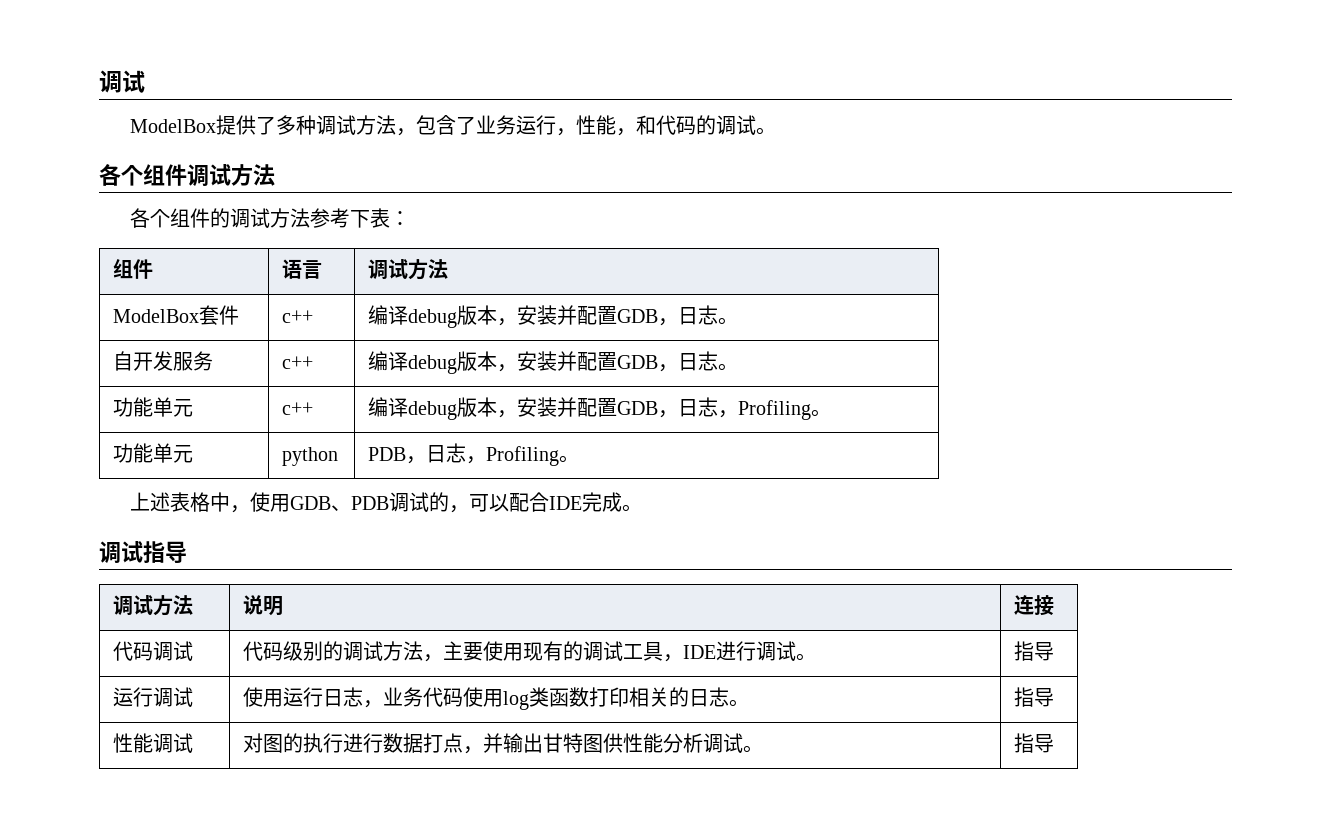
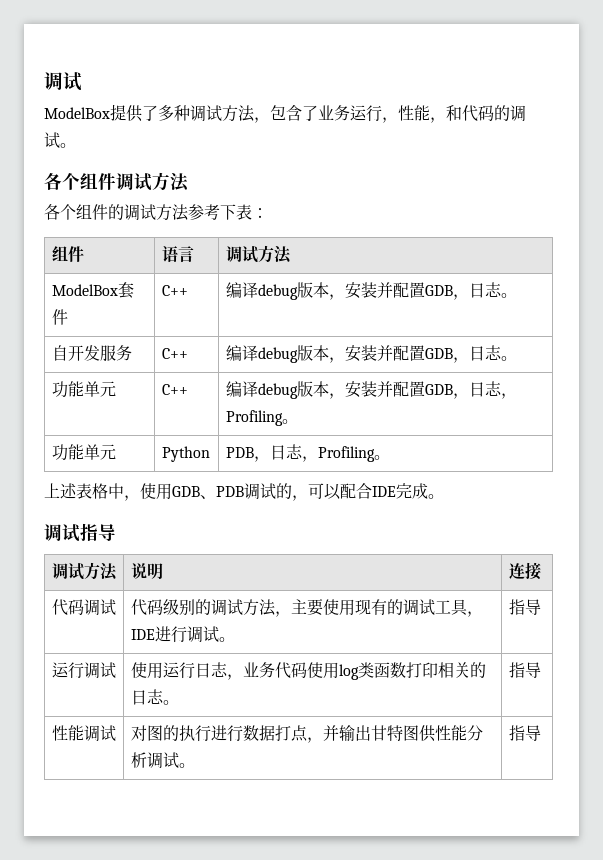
[282,310,314,323] c++ -> [161,285,188,296] C++
[282,356,314,369] c++ -> [161,348,188,359] C++
[282,402,314,415] c++ -> [161,384,188,395] C++
[282,447,339,466] python -> [161,446,210,462] Python

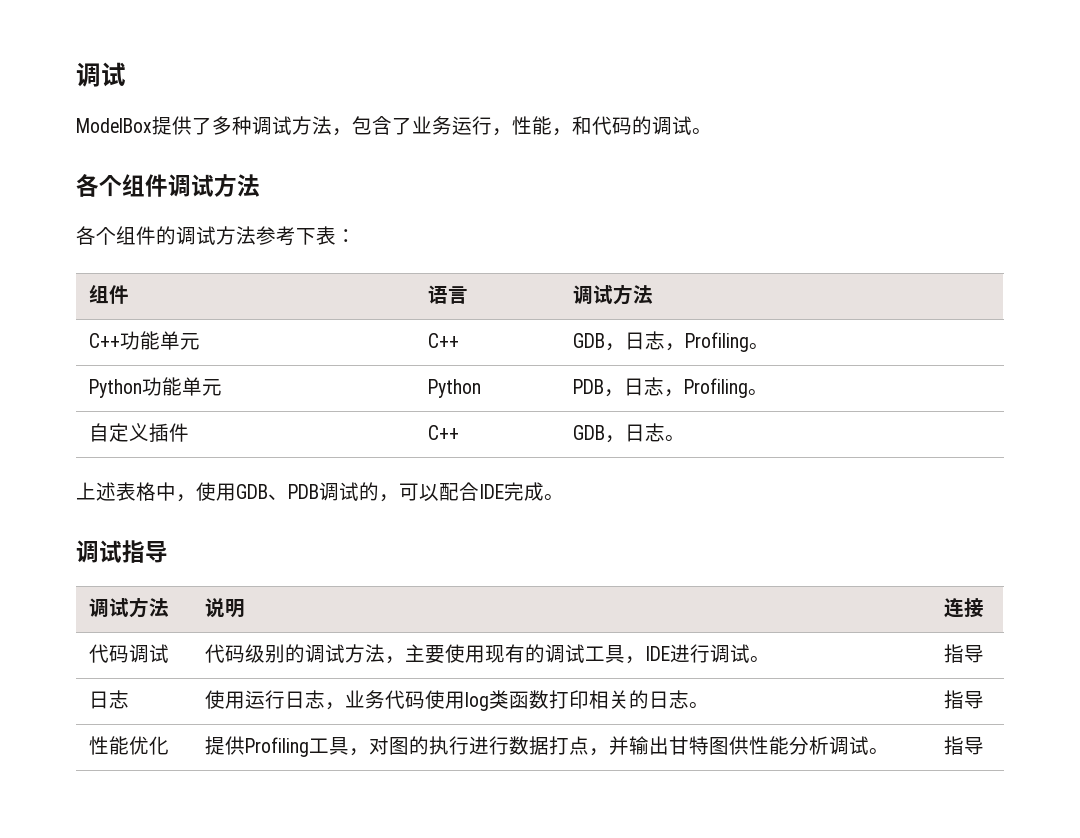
[51,282,134,299] [51,309,68,325] [161,285,188,296] [225,282,517,300] [51,345,132,361] [161,348,188,359] [225,345,517,363] [51,381,116,398] [161,384,188,395] [225,381,425,399] ModelBox套件 | C++ | 编译debug版本，安装并配置GDB，日志。 // 自开发服务 | C++ | 编译debug版本，安装并配置GDB，日志。 // 功能单元 | C++ | 编译debug版本，安装并配置 -> [88,331,200,350] [427,333,459,348] C++功能单元 | C++ |
(298, 421) none -> [88,379,142,398] Python
(390, 457) none -> [88,423,189,443] [427,425,459,440] [572,423,685,443] // 自定义插件 | C++ | GDB，日志。
[51,662,116,679] 运行调试 -> [88,690,129,709] 日志
[83,725,116,742] 调试 | -> [128,736,169,755] [204,736,369,757] 优化 | 提供Profiling工具，

